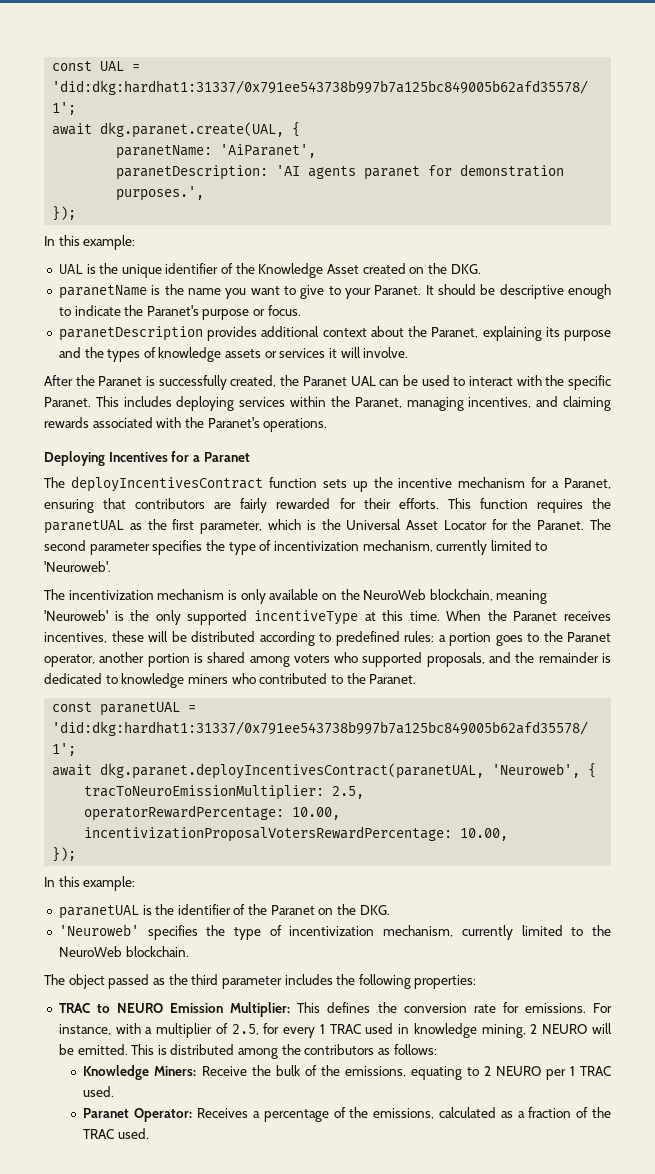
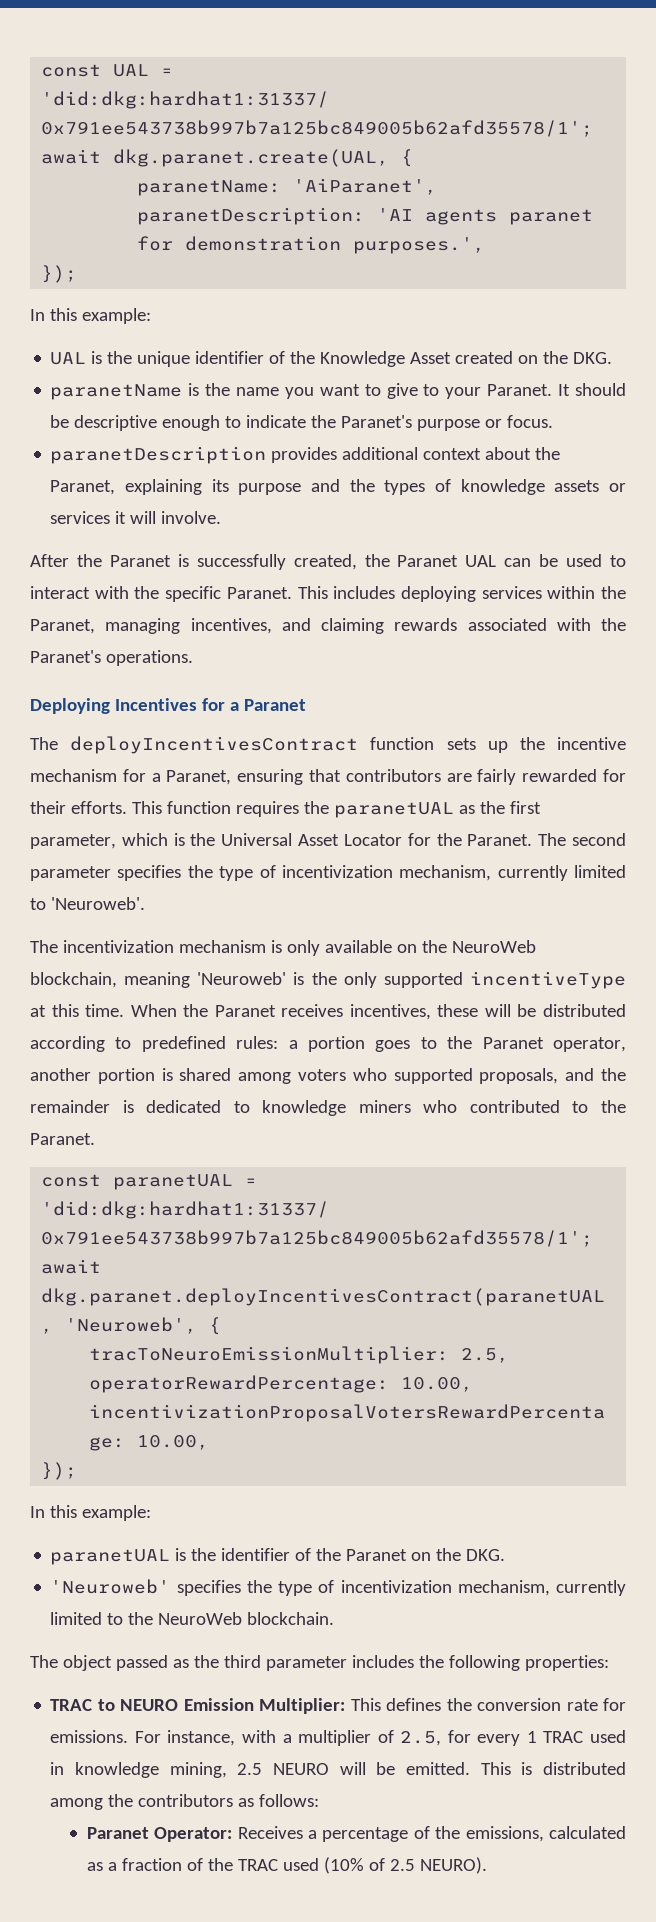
[530,1024,538,1034] 2 -> [237,1763,263,1775] 2.5
[83,1065,611,1080] [83,1086,115,1097] // Knowledge Miners: Receive the bulk of the emissions, equating to 2 NEURO per 1 TRAC used. -> (320, 1800) none
[118,1128,150,1139] used. -> [282,1857,487,1874] used (10% of 2.5 NEURO).

